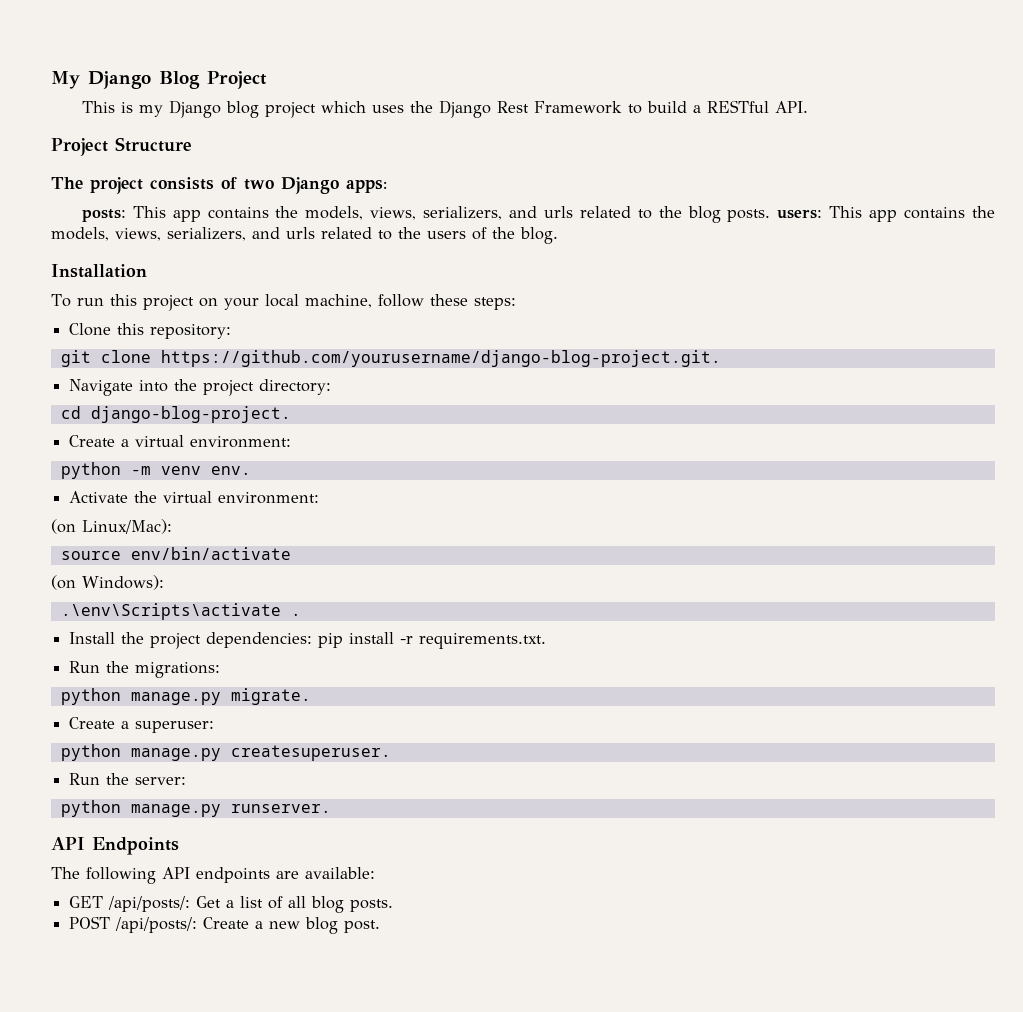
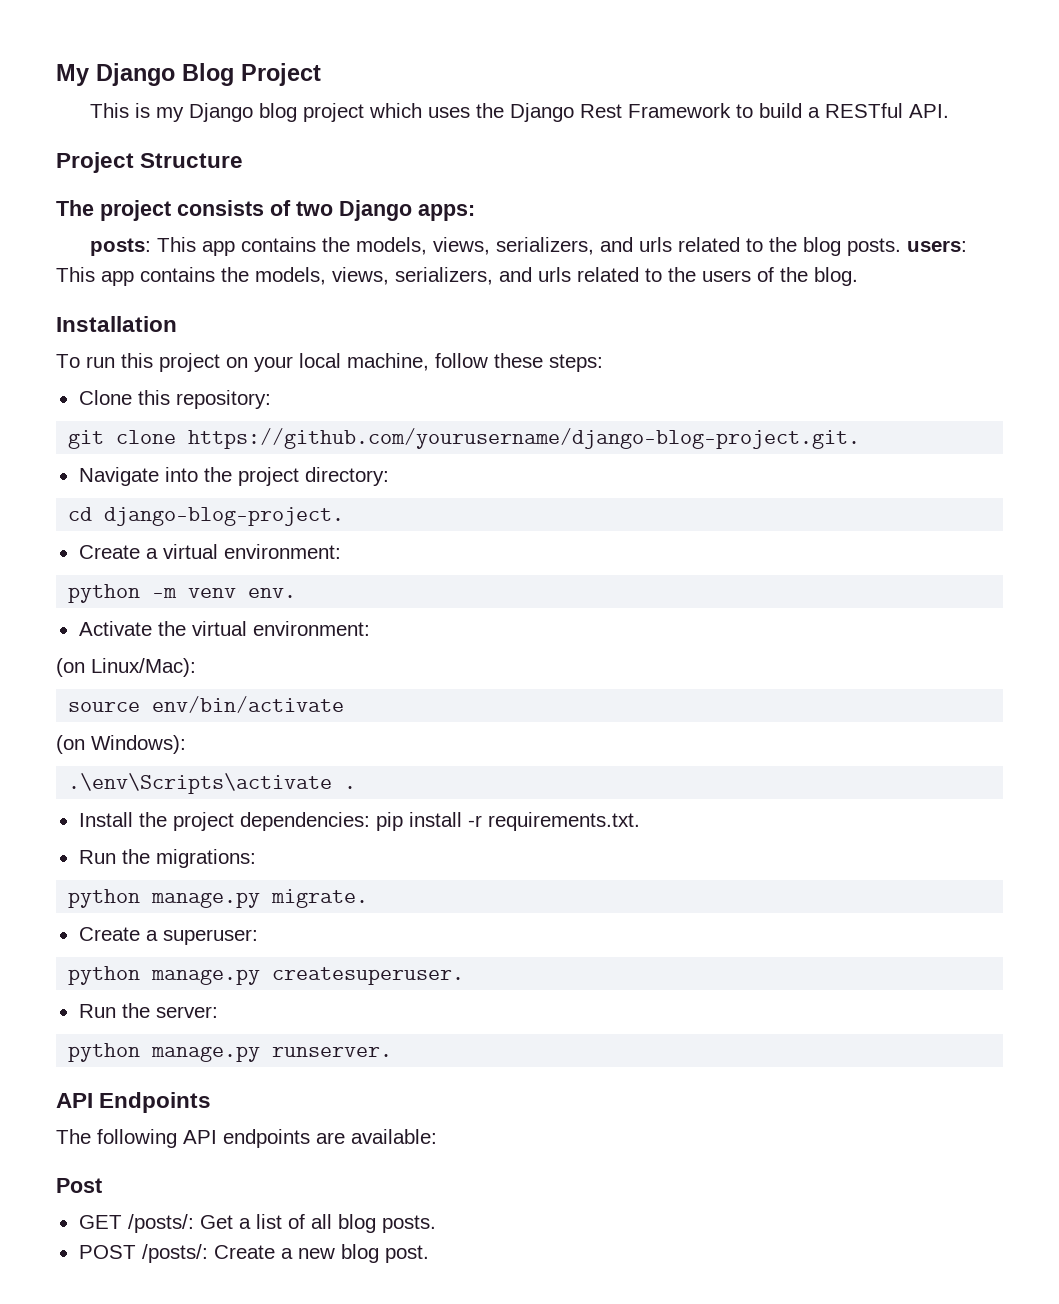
(375, 873) none -> [56,1178,102,1193] // Post
[108,896,191,912] /api/posts/: -> [127,1214,194,1233] /posts/:
[115,917,198,933] /api/posts/: -> [141,1244,208,1263] /posts/:

